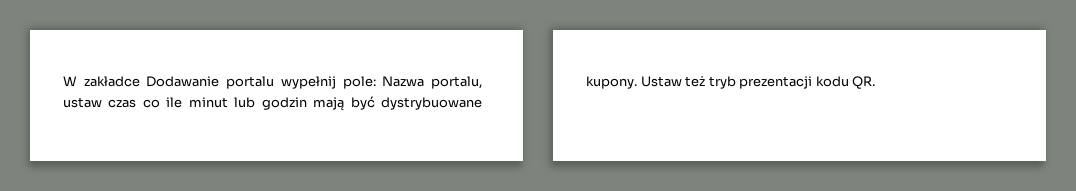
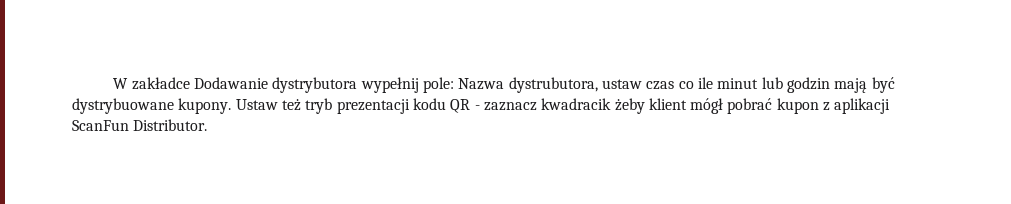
[226,76,275,89] portalu -> [272,77,358,93] dystrybutora
[431,76,483,89] portalu, -> [508,77,598,93] dystrubutora,
[852,76,876,89] QR. -> [450,98,891,114] [72,119,208,131] QR - zaznacz kwadracik żeby klient mógł pobrać kupon z aplikacji ScanFun Distributor.

